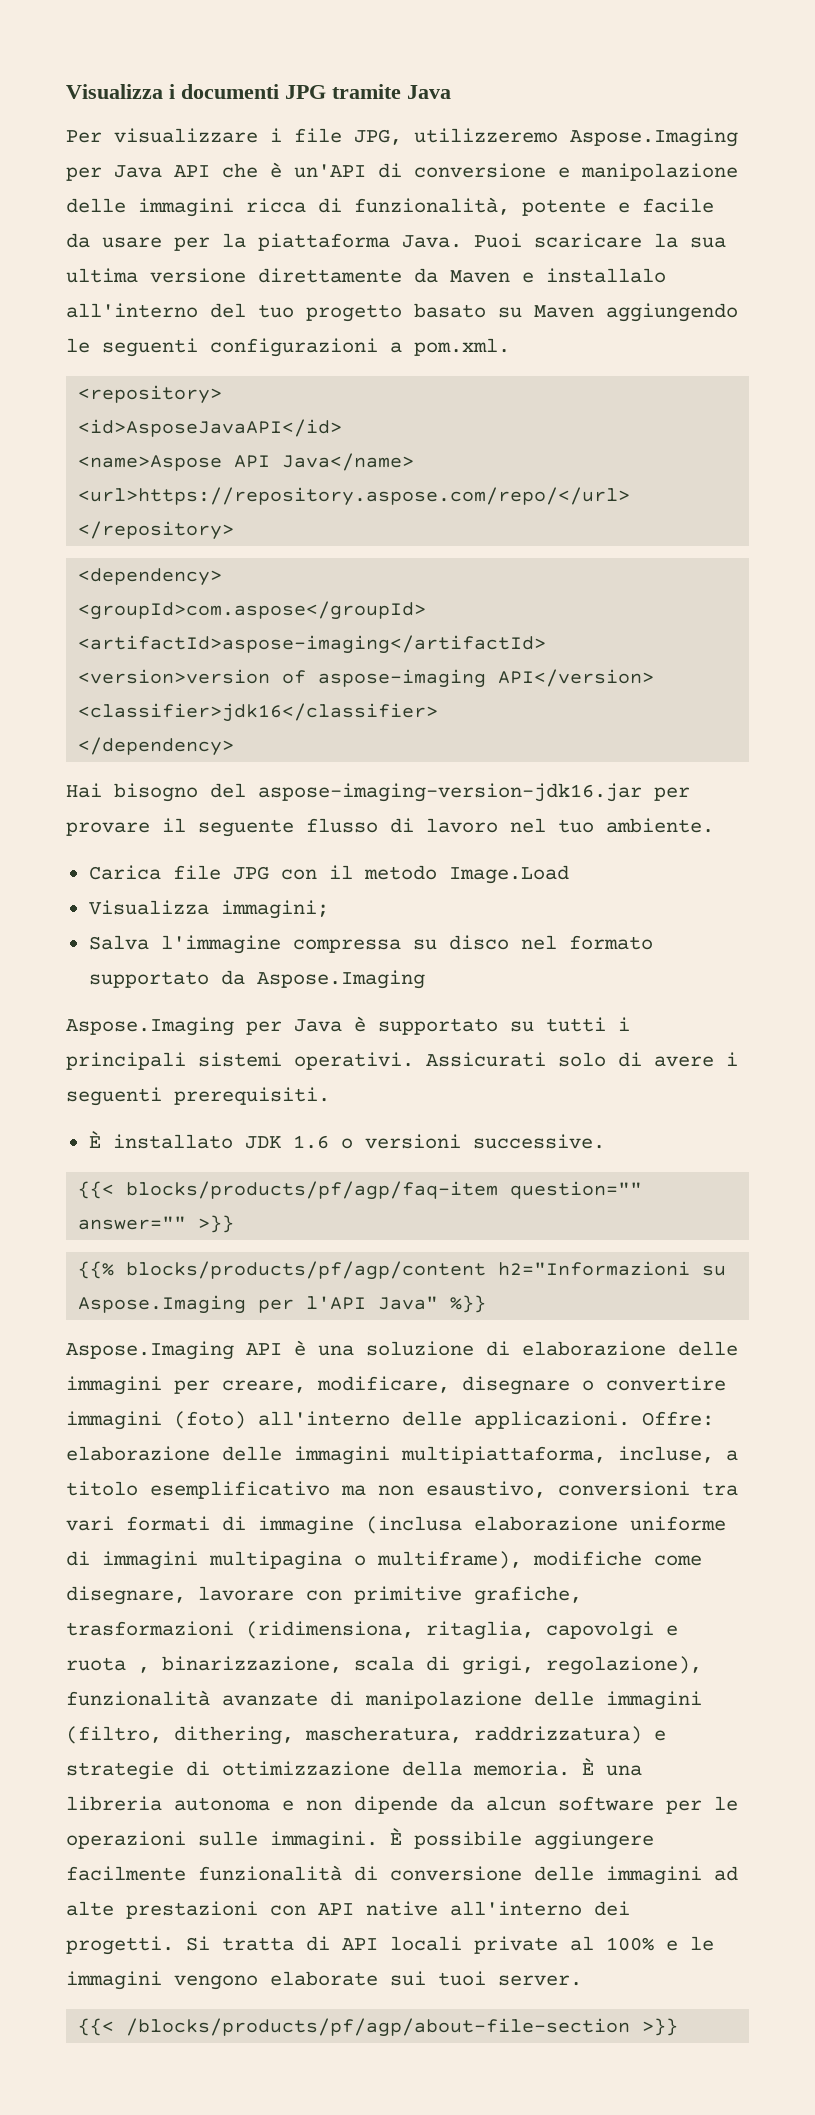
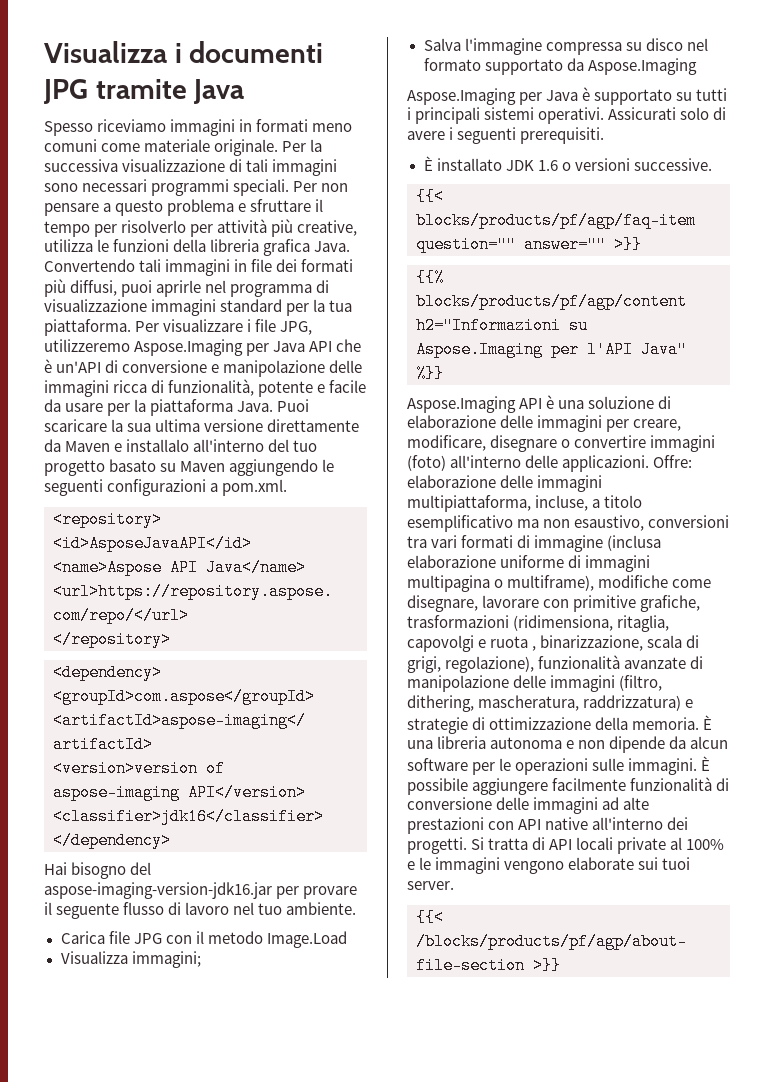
(451, 92) none -> [44,119,353,136] [44,139,323,156] [44,159,338,176] [44,179,349,196] [44,199,324,216] [44,219,358,237] [44,239,351,256] [44,259,354,276] [44,279,330,297] [44,299,353,316] [44,319,131,336] Spesso riceviamo immagini in formati meno comuni come materiale originale. Per la successiva visualizzazione di tali immagini sono necessari programmi speciali. Per non pensare a questo problema e sfruttare il tempo per risolverlo per attività più creative, utilizza le funzioni della libreria grafica Java. Convertendo tali immagini in file dei formati più diffusi, puoi aprirle nel programma di visualizzazione immagini standard per la tua piattaforma.

